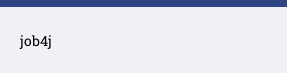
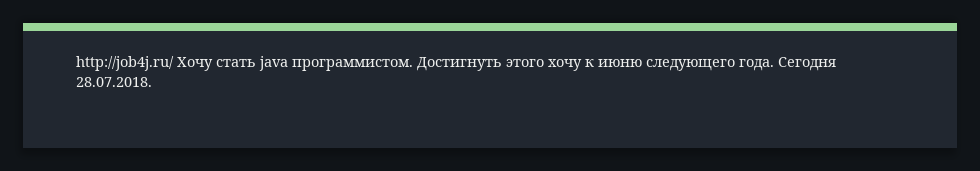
[19,35,52,49] job4j -> [76,56,836,71] [76,77,152,87] http://job4j.ru/ Хочу стать java программистом. Достигнуть этого хочу к июню следующего года. Сегодня 28.07.2018.

